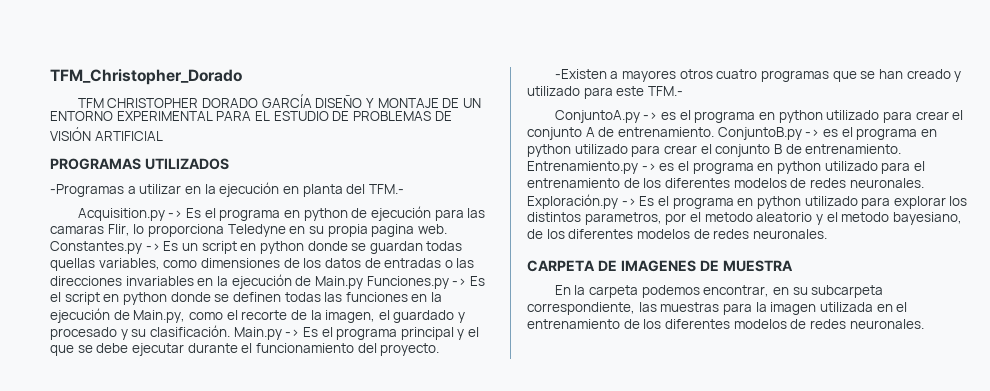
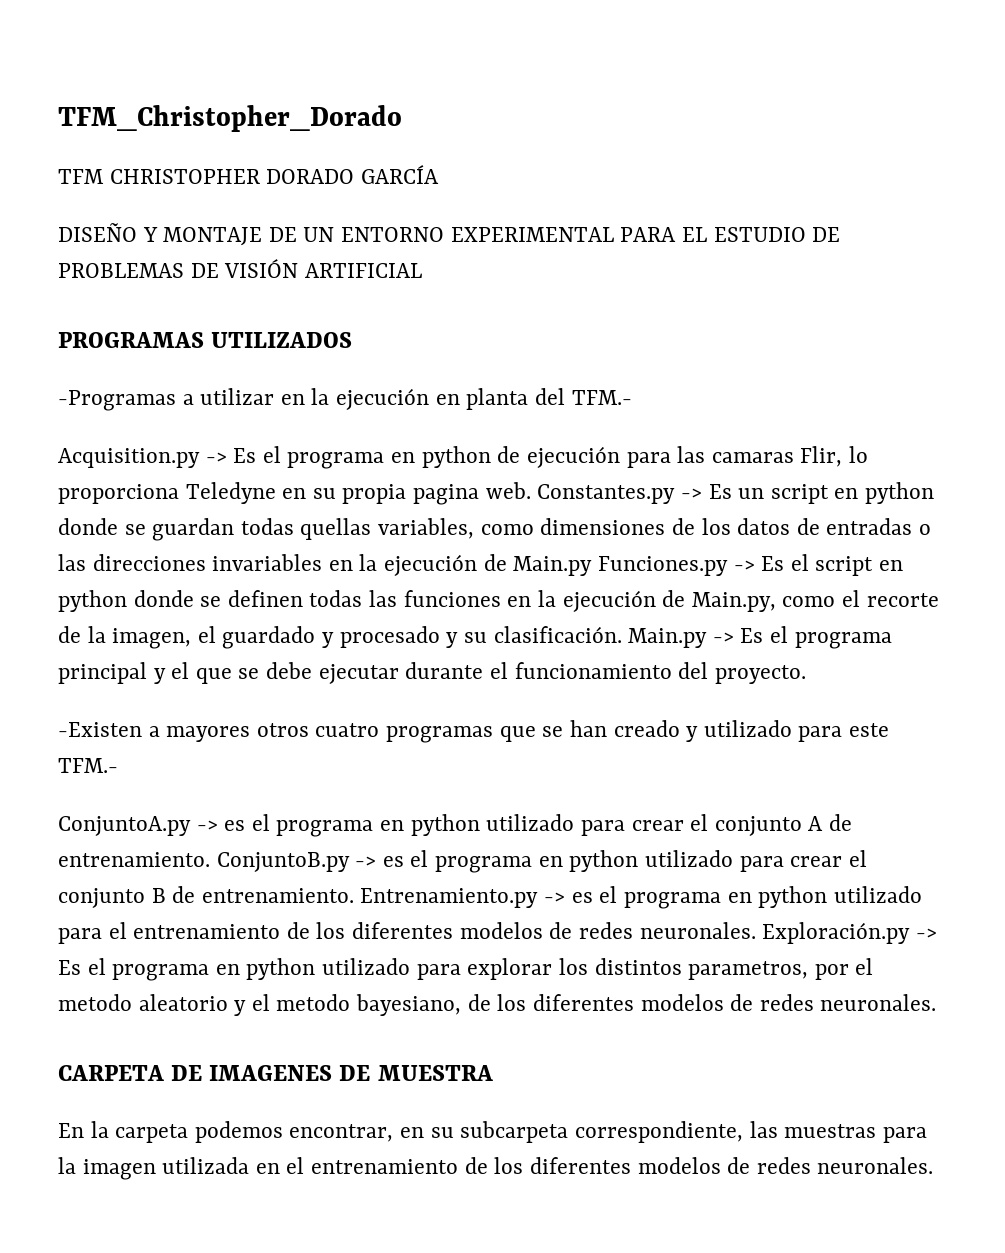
(312, 101) none -> (439, 174) //

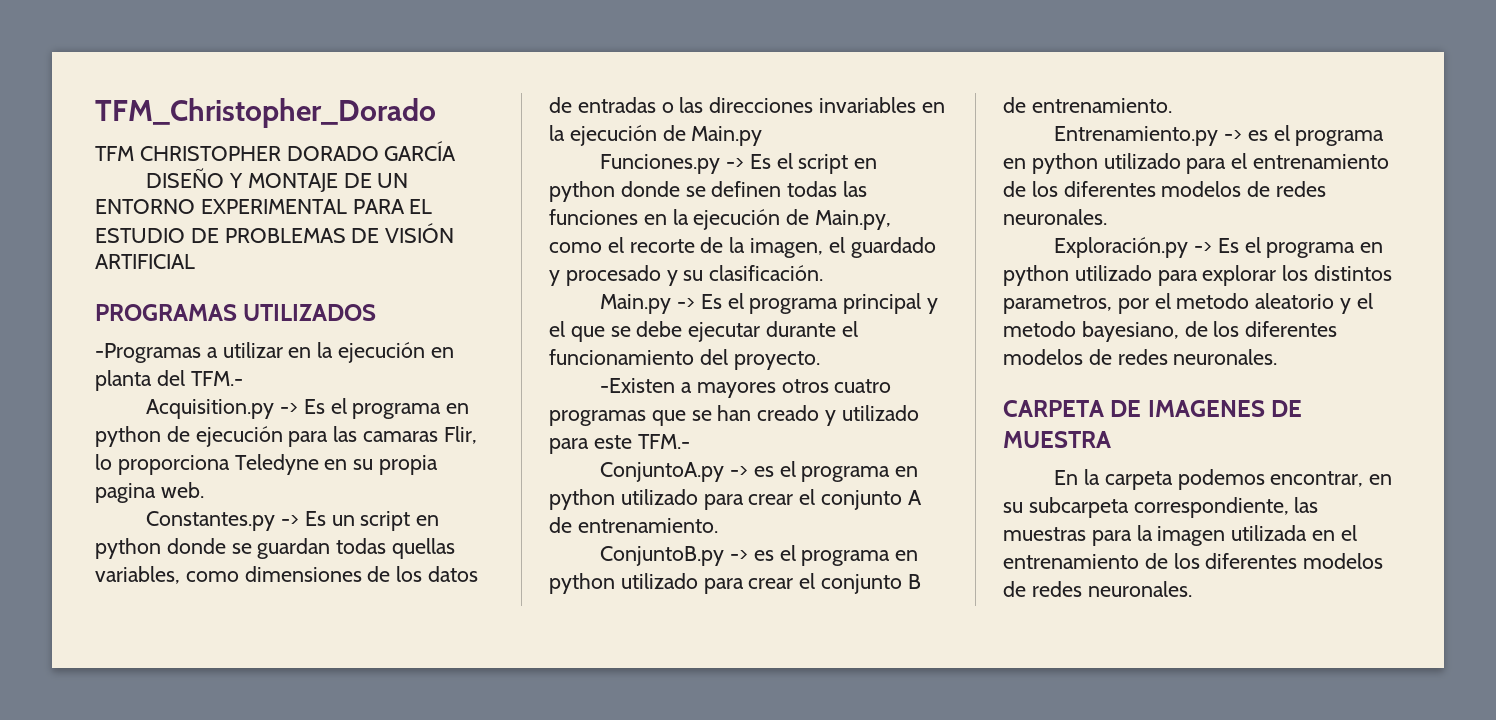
(531, 490) none -> (204, 490) //
(593, 566) none -> (763, 136) //
(622, 634) none -> (824, 273) //
(210, 859) none -> (718, 525) //
(354, 895) none -> (1172, 105) //
(756, 930) none -> (1107, 217) //

